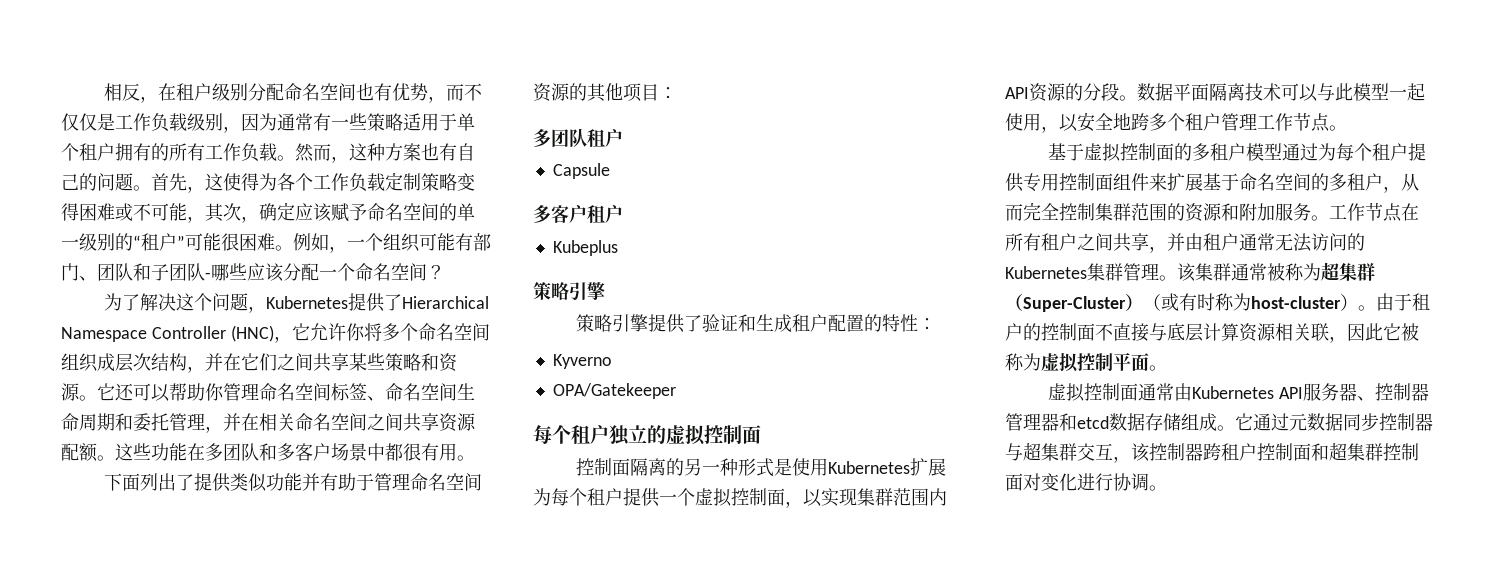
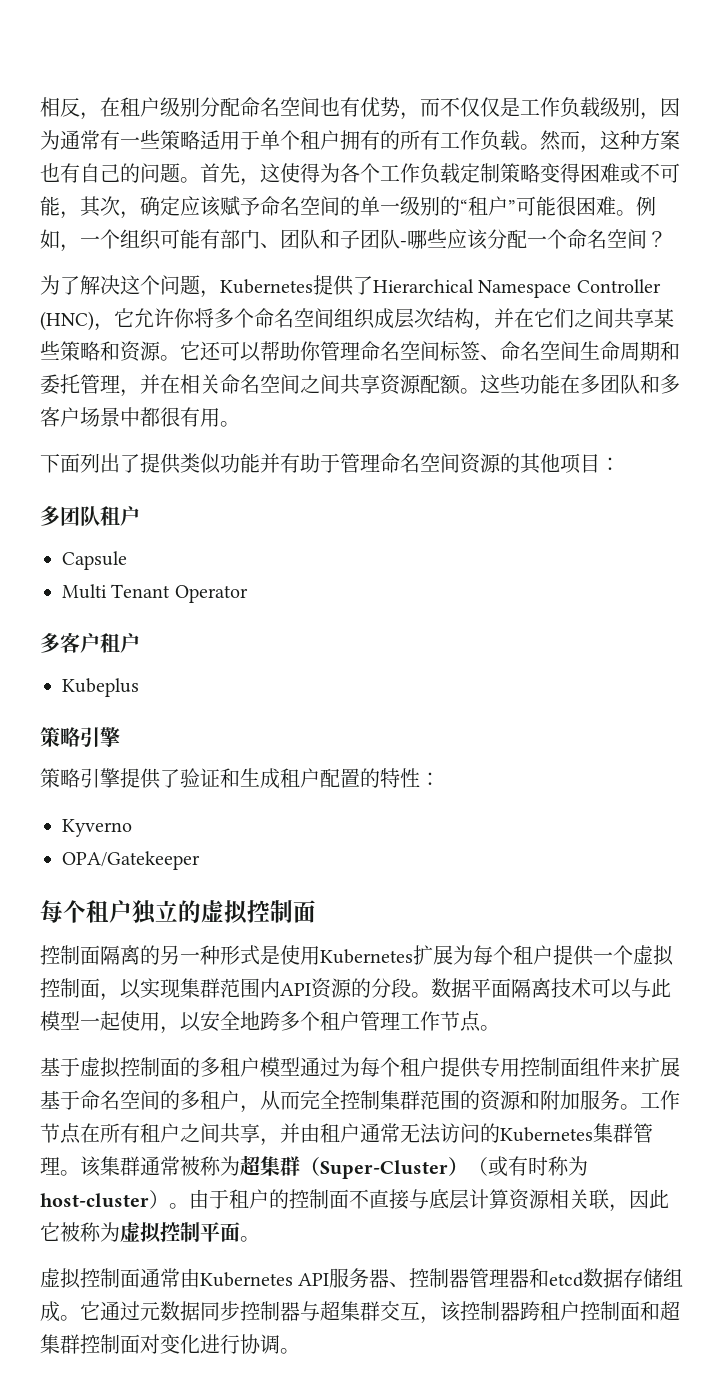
(610, 171) none -> [62,584,248,603] // Multi Tenant Operator

